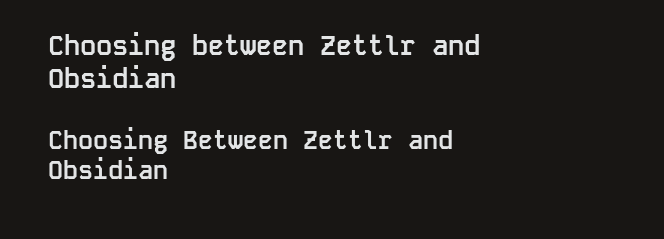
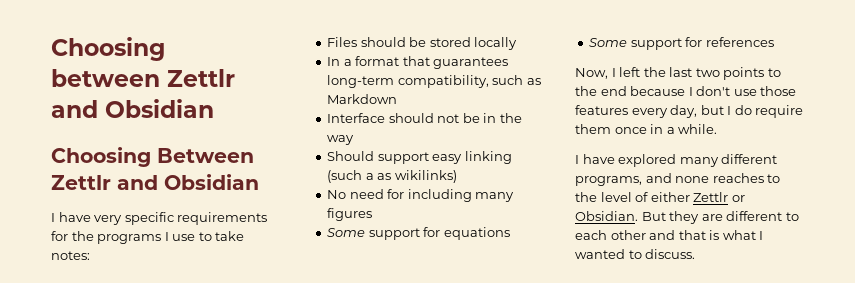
(168, 168) none -> [51,212,268,225] [51,231,245,244] [51,251,90,260] [327,37,518,50] [327,56,509,69] [327,75,541,88] [327,94,398,104] [327,113,522,123] [327,135,355,145] [327,151,512,164] [327,170,457,183] [327,189,515,202] [327,208,373,221] [327,227,510,240] [589,37,774,50] [575,67,781,80] [575,86,797,96] [575,105,804,118] [575,124,718,134] [575,154,778,167] [575,173,781,186] [575,192,745,202] [575,211,799,224] [575,230,764,240] [575,249,696,259] // I have very specific requirements for the programs I use to take notes: // Files should be stored locally // In a format that guarantees long-term compatibility, such as Markdown // Interface should not be in the way // Should support easy linking (such a as wikilinks) // No need for including many figures // Some support for equations // Some support for references // Now, I left the last two points to the end because I don't use those features every day, but I do require them once in a while. // I have explored many different programs, and none reaches to the level of either Zettlr or Obsidian. But they are different to each other and that is what I wanted to discuss.

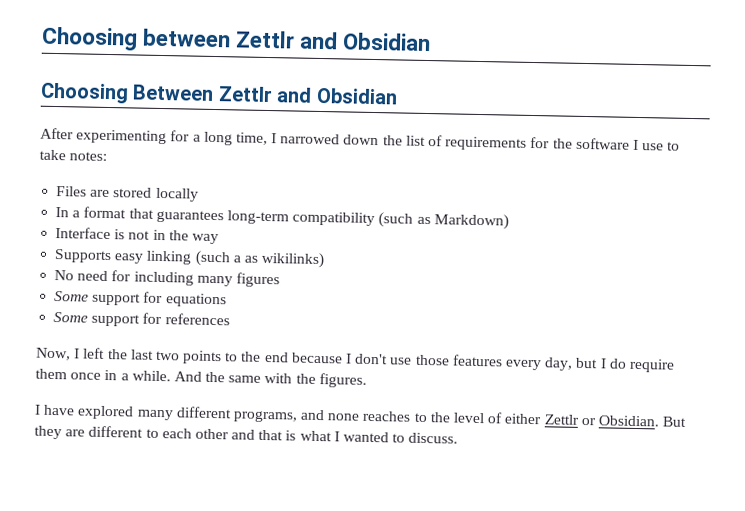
[51,212,174,225] I have very specific -> [40,127,444,147] After experimenting for a long time, I narrowed down the list of
[97,234,162,244] programs -> [575,137,630,150] software
[360,37,427,47] should be -> [90,189,111,198] are
[397,75,541,88] [327,94,398,104] [327,113,480,123] compatibility, such as Markdown // Interface should not be -> [292,211,509,230] [55,227,151,240] compatibility (such as Markdown) // Interface is not
[327,151,429,164] Should support -> [54,249,113,264] Supports
(718, 129) none -> [173,371,367,388] And the same with the figures.

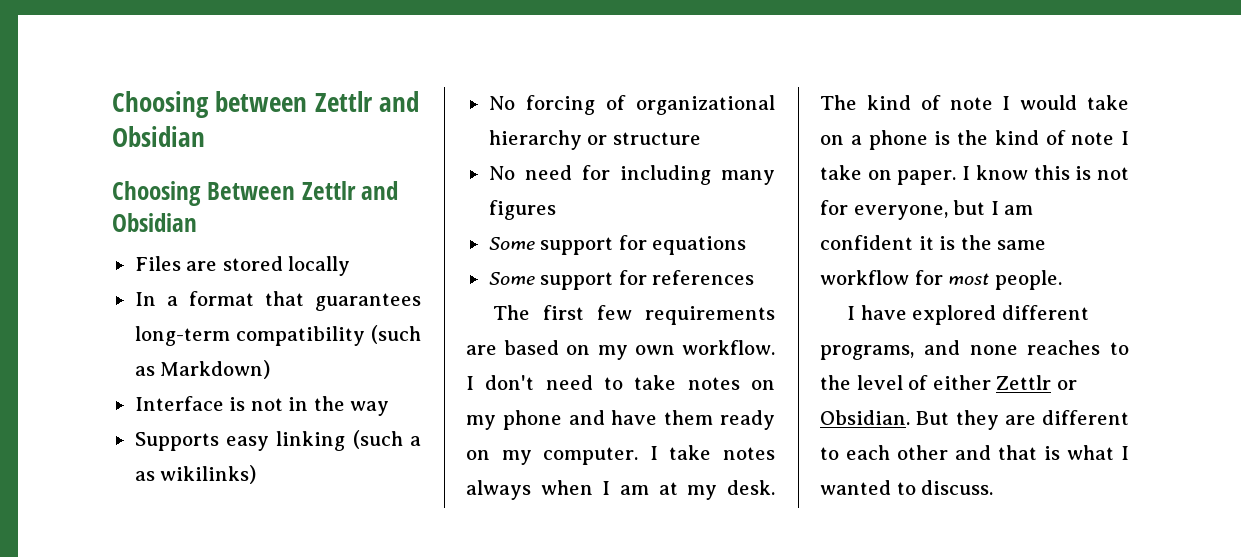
[40,127,681,151] [39,149,108,161] // After experimenting for a long time, I narrowed down the list of requirements for the software I use to take notes: -> (197, 222) none
(326, 260) none -> [488,95,775,115] [488,130,701,150] // No forcing of organizational hierarchy or structure
[35,347,675,373] [35,368,367,388] Now, I left the last two points to the end because I don't use those features every day, but I do require them once in a while. And the same with the figures. -> [493,305,775,325] [466,340,775,360] [466,375,775,390] [466,410,775,430] [466,445,775,465] [466,480,775,500] [820,95,1129,110] [820,130,1129,150] [820,165,1129,185] [820,200,1034,220] [820,235,1047,250] [820,270,1062,290] The first few requirements are based on my own workflow. I don't need to take notes on my phone and have them ready on my computer. I take notes always when I am at my desk. The kind of note I would take on a phone is the kind of note I take on paper. I know this is not for everyone, but I am confident it is the same workflow for most people.
[136,409,174,421] many -> (997, 315) none

